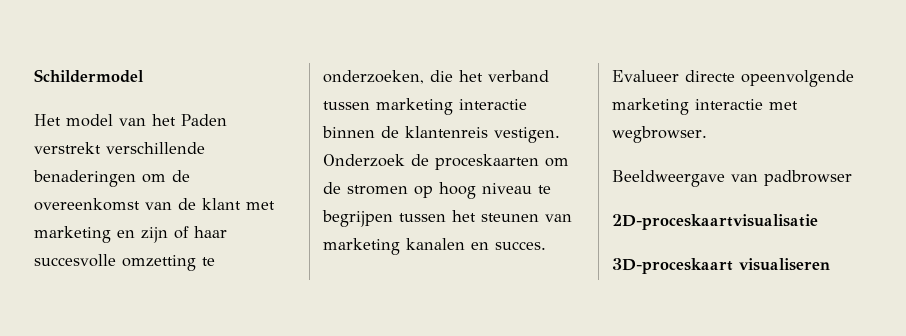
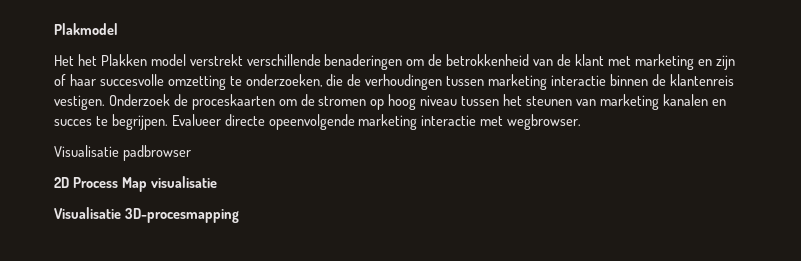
[34,69,144,83] Schildermodel -> [54,23,118,35] Plakmodel
[66,114,227,127] model van het Paden -> [77,54,186,66] het Plakken model
[34,198,140,211] overeenkomst -> [446,54,530,66] betrokkenheid
[459,70,549,82] het verband -> [347,74,443,90] de verhoudingen
[538,185,551,194] [322,210,393,227] te begrijpen -> (458, 100) none
[495,241,546,250] succes. -> [54,114,168,130] succes te begrijpen.
[612,170,758,187] Beeldweergave van -> [54,145,119,157] Visualisatie
[612,214,818,230] [612,258,830,274] 2D-proceskaartvisualisatie // 3D-proceskaart visualiseren -> [54,176,217,192] [54,207,239,223] 2D Process Map visualisatie // Visualisatie 3D-procesmapping

